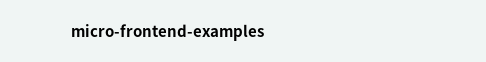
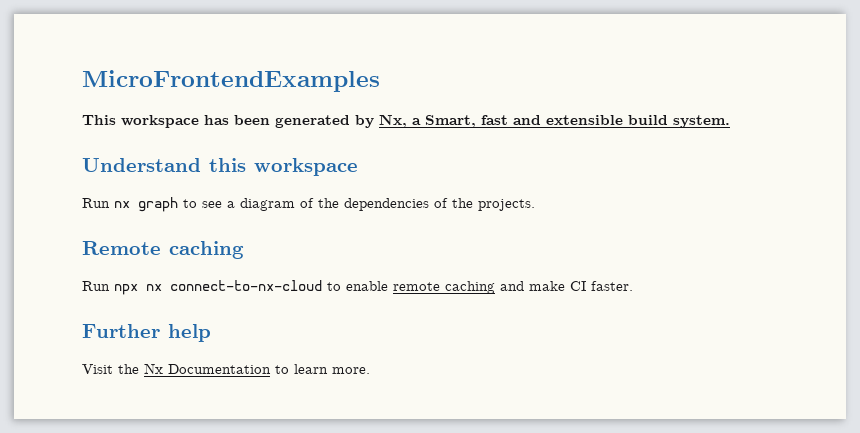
[71,24,264,41] micro-frontend-examples -> [82,70,380,92] [82,114,730,128] [82,158,358,176] [82,197,535,212] [82,241,244,259] [82,280,633,295] [82,324,211,342] [82,363,370,374] MicroFrontendExamples // This workspace has been generated by Nx, a Smart, fast and extensible build system. // Understand this workspace // Run nx graph to see a diagram of the dependencies of the projects. // Remote caching // Run npx nx connect-to-nx-cloud to enable remote caching and make CI faster. // Further help // Visit the Nx Documentation to learn more.

